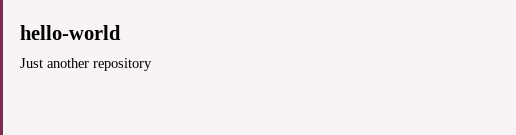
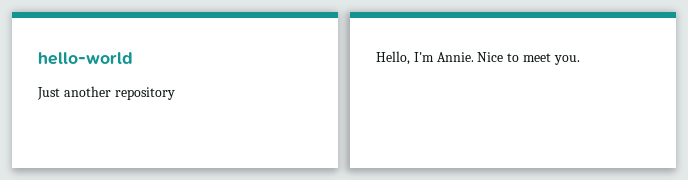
(152, 64) none -> [376,51,580,65] // Hello, I'm Annie. Nice to meet you.

